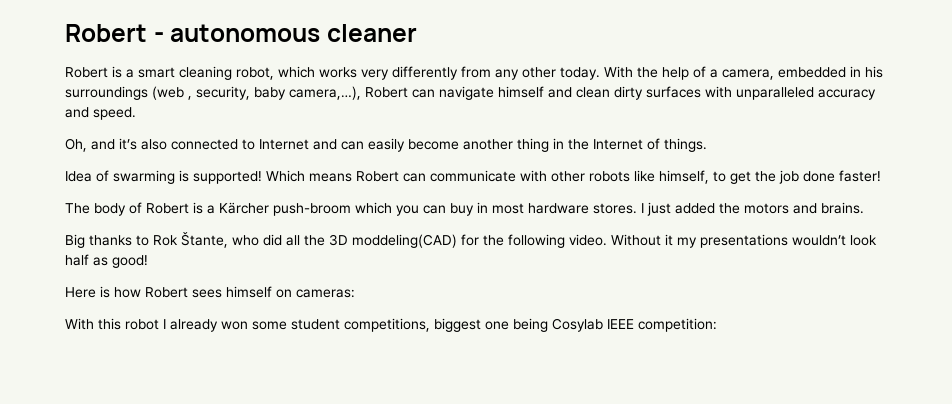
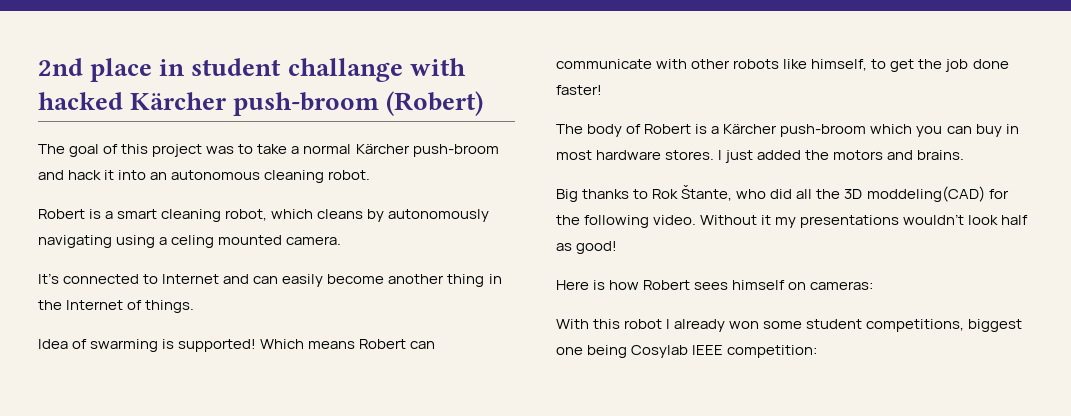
[65,24,417,42] Robert - autonomous cleaner -> [38,58,466,82] [38,91,484,116] [38,144,499,157] [38,170,371,183] 2nd place in student challange with hacked Kärcher push-broom (Robert) // The goal of this project was to take a normal Kärcher push-broom and hack it into an autonomous cleaning robot.
[319,66,883,80] [65,86,876,100] [65,107,136,120] [65,138,167,152] works very differently from any other today. With the help of a camera, embedded in his surroundings (web , security, baby camera,…), Robert can navigate himself and clean dirty surfaces with unparalleled accuracy and speed. // Oh, and it’s also -> [317,209,490,222] [38,235,342,248] [38,273,59,284] cleans by autonomously navigating using a celing mounted camera. // It’s

